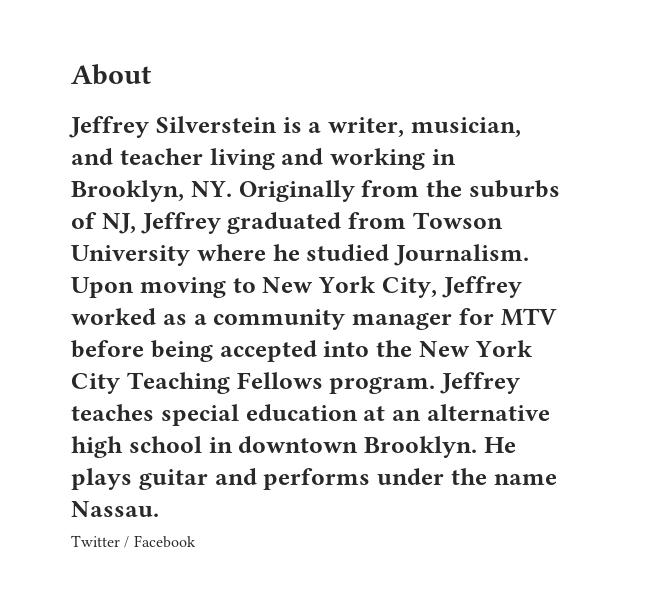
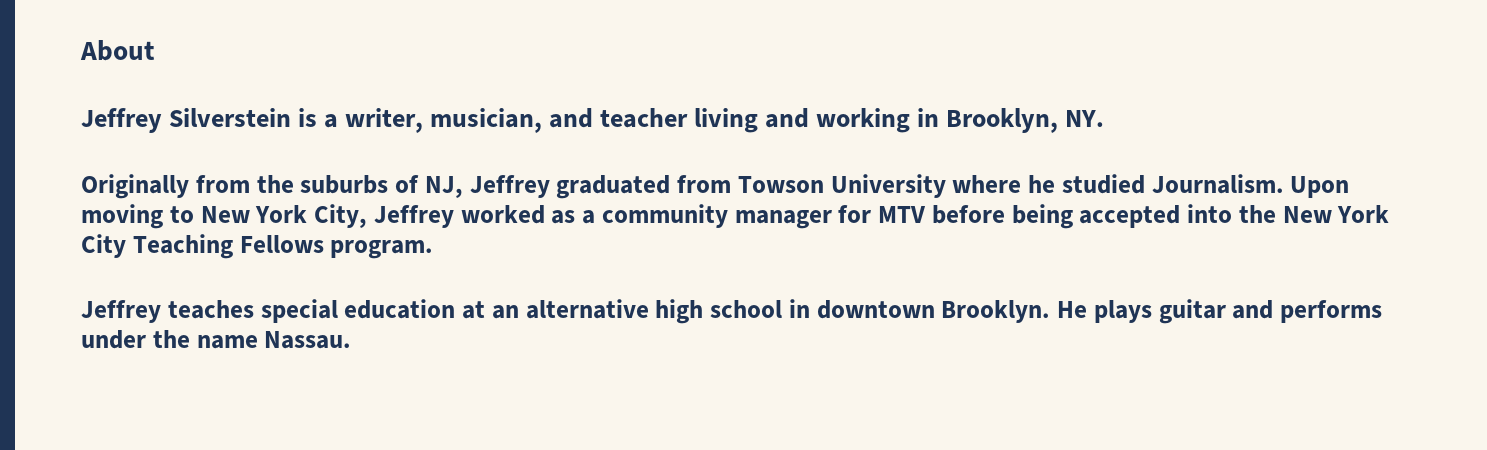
(232, 189) none -> (1105, 118) //
(436, 385) none -> (434, 249) //
[71,535,196,548] // Twitter / Facebook -> (352, 340) none

